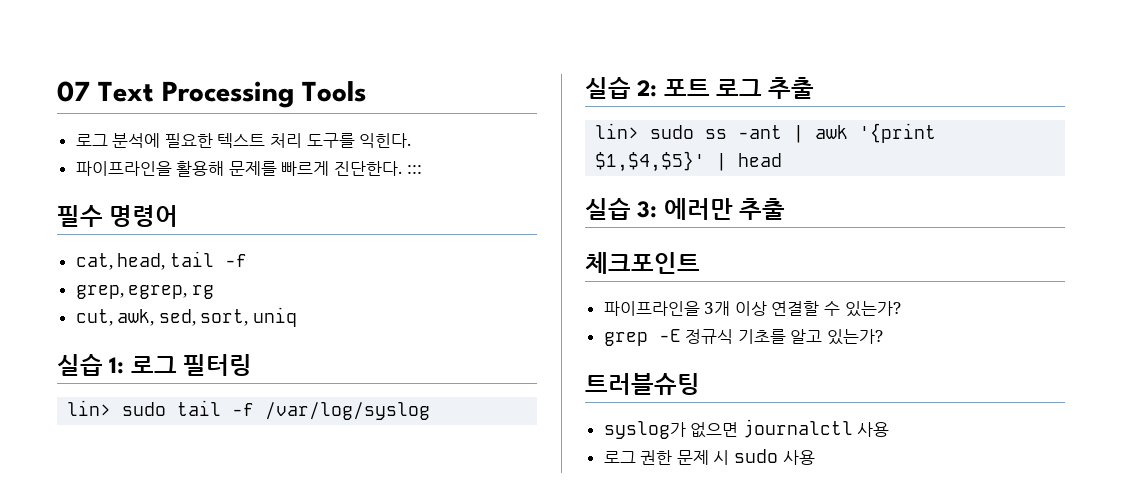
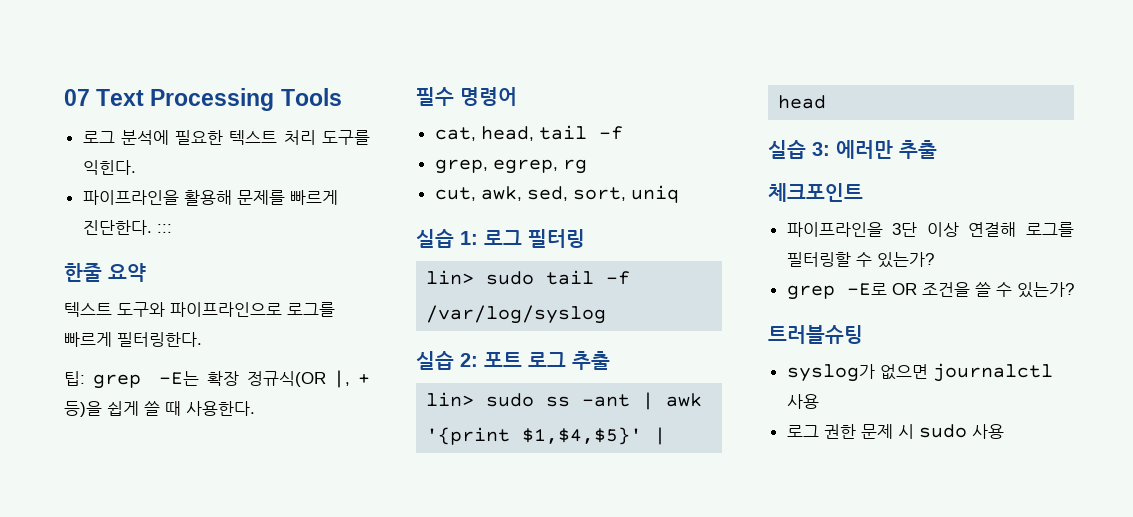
(422, 169) none -> [64,263,146,282] [64,302,335,317] [64,332,202,347] [64,370,370,389] [64,401,255,417] // 한줄 요약 // 텍스트 도구와 파이프라인으로 로그를 빠르게 필터링한다. // 팁: grep -E는 확장 정규식(OR |, + 등)을 쉽게 쓸 때 사용한다.
[704,301,901,317] [603,329,823,346] 3개 이상 연결할 수 있는가? // grep -E 정규식 기초를 알고 -> [892,222,1074,237] [786,252,934,268] [786,282,1012,300] 3단 이상 연결해 로그를 필터링할 수 있는가? // grep -E로 OR 조건을 쓸 수

